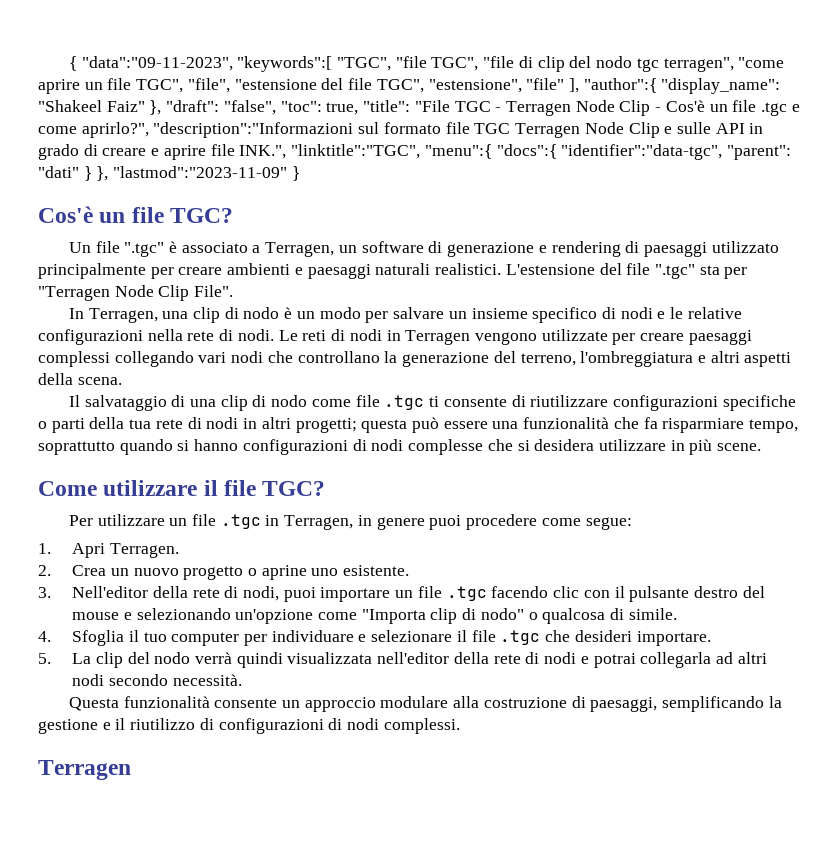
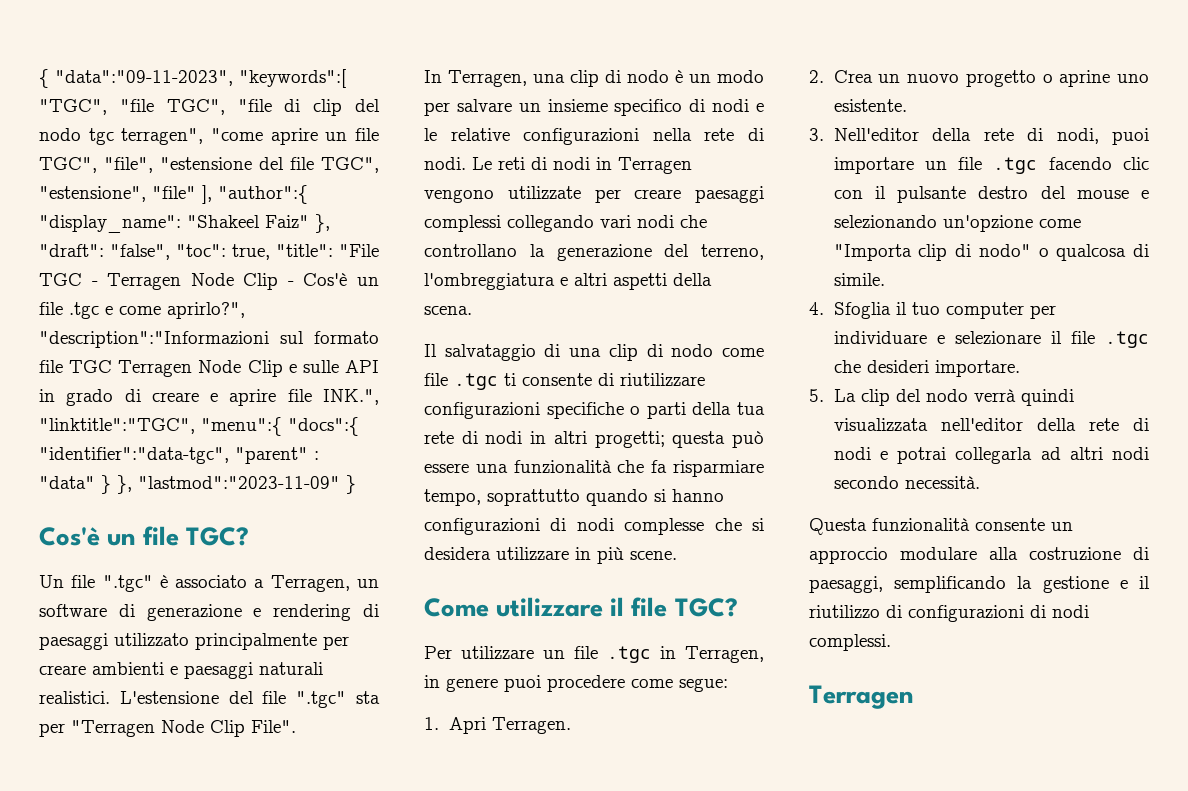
[726,145,791,160] [38,166,79,178] "parent": "dati" -> [235,447,319,464] [39,476,95,489] "parent" : "data"

